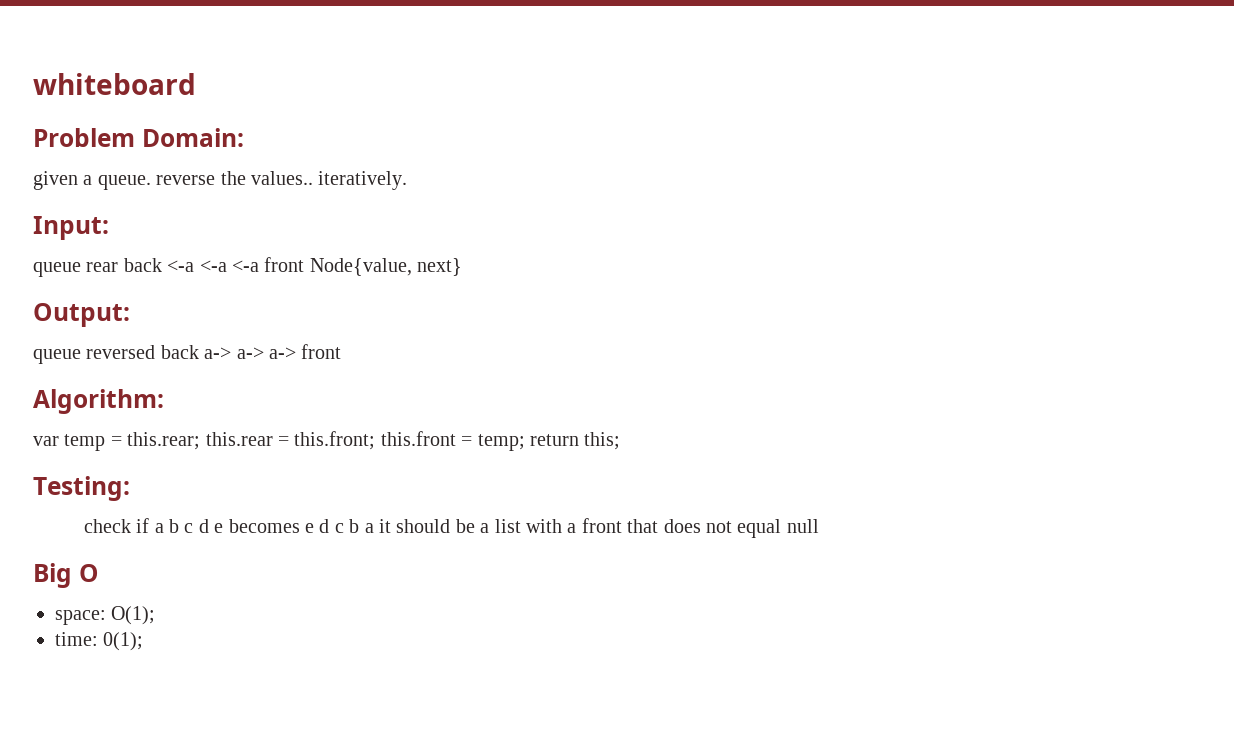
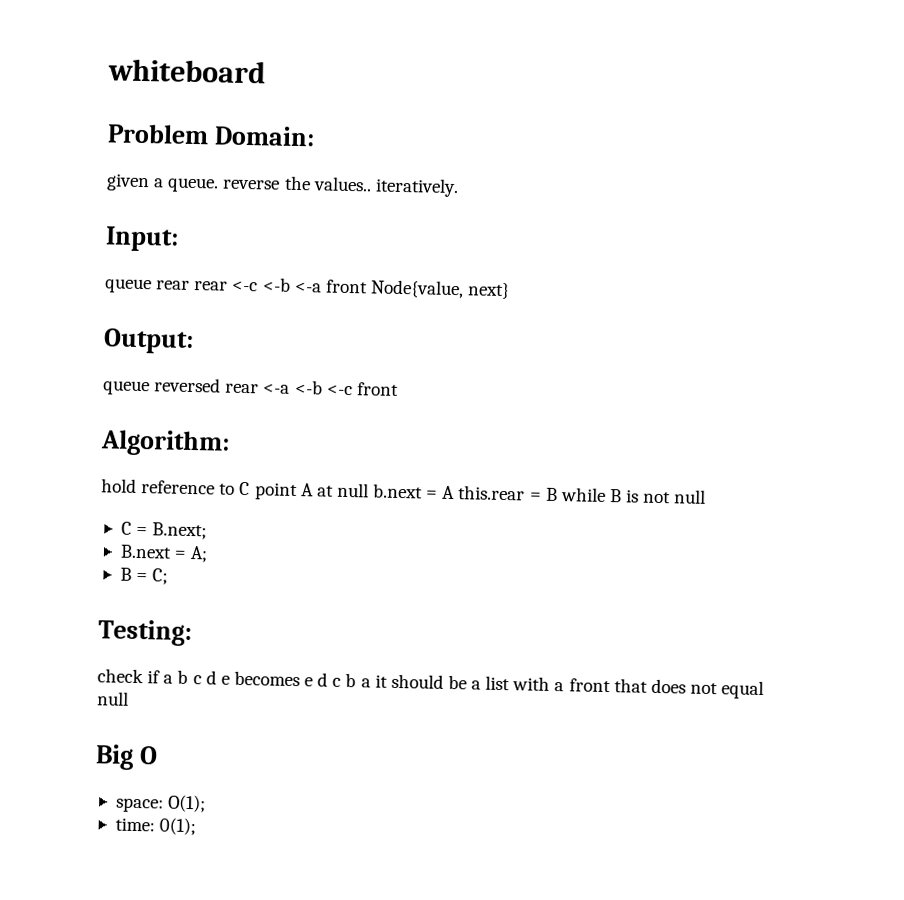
[123,258,227,272] back <-a <-a -> [194,277,291,292] rear <-c <-b
[160,344,342,359] [33,389,164,414] [33,431,621,451] back a-> a-> a-> front // Algorithm: // var temp = this.rear; this.rear = this.front; this.front = temp; return this; -> [225,379,399,396] [100,429,230,457] [101,478,707,504] [120,521,208,540] [119,544,209,563] [119,567,169,585] rear <-a <-b <-c front // Algorithm: // hold reference to C point A at null b.next = A this.rear = B while B is not null // C = B.next; // B.next = A; // B = C;

